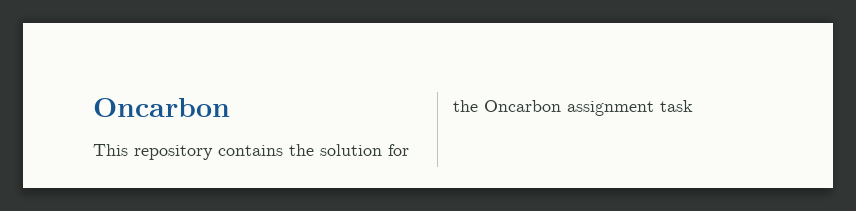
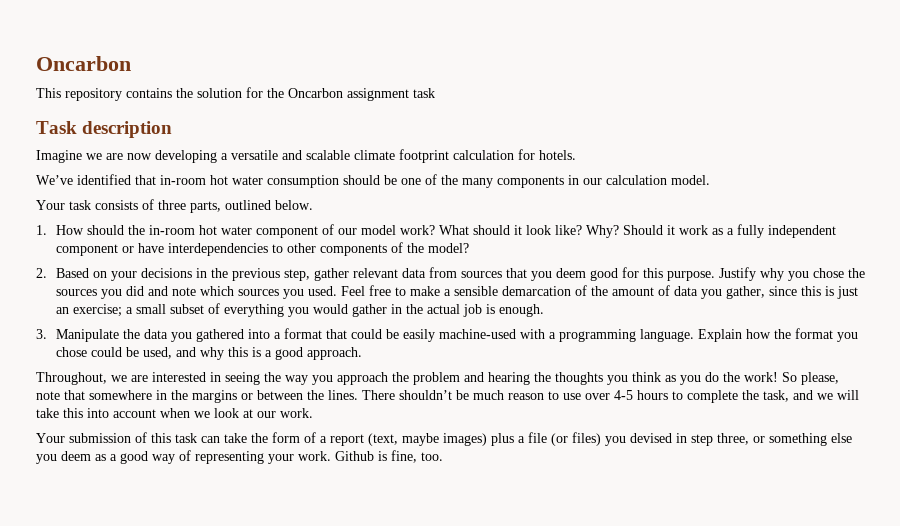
(693, 106) none -> [36,121,173,138] [36,149,576,163] [36,174,710,188] [36,199,313,213] [36,224,836,238] [55,242,469,256] [36,267,865,281] [55,285,858,299] [55,303,544,317] [36,328,858,342] [55,347,362,360] [36,372,839,385] [36,390,859,403] [36,408,313,418] [36,432,852,446] [36,450,443,464] // Task description // Imagine we are now developing a versatile and scalable climate footprint calculation for hotels. // We’ve identified that in-room hot water consumption should be one of the many components in our calculation model. // Your task consists of three parts, outlined below. // 1. How should the in-room hot water component of our model work? What should it look like? Why? Should it work as a fully independent component or have interdependencies to other components of the model? // 2. Based on your decisions in the previous step, gather relevant data from sources that you deem good for this purpose. Justify why you chose the sources you did and note which sources you used. Feel free to make a sensible demarcation of the amount of data you gather, since this is just an exercise; a small subset of everything you would gather in the actual job is enough. // 3. Manipulate the data you gathered into a format that could be easily machine-used with a programming language. Explain how the format you chose could be used, and why this is a good approach. // Throughout, we are interested in seeing the way you approach the problem and hearing the thoughts you think as you do the work! So please, note that somewhere in the margins or between the lines. There shouldn’t be much reason to use over 4-5 hours to complete the task, and we will take this into account when we look at our work. // Your submission of this task can take the form of a report (text, maybe images) plus a file (or files) you devised in step three, or something else you deem as a good way of representing your work. Github is fine, too.

